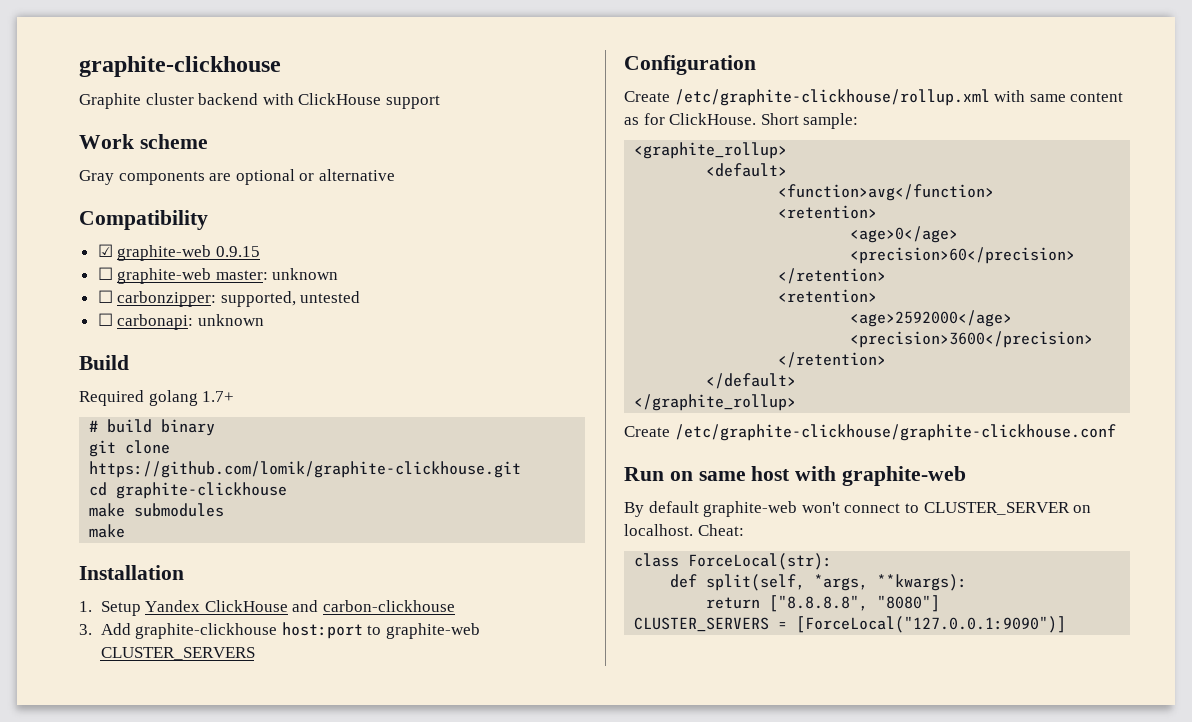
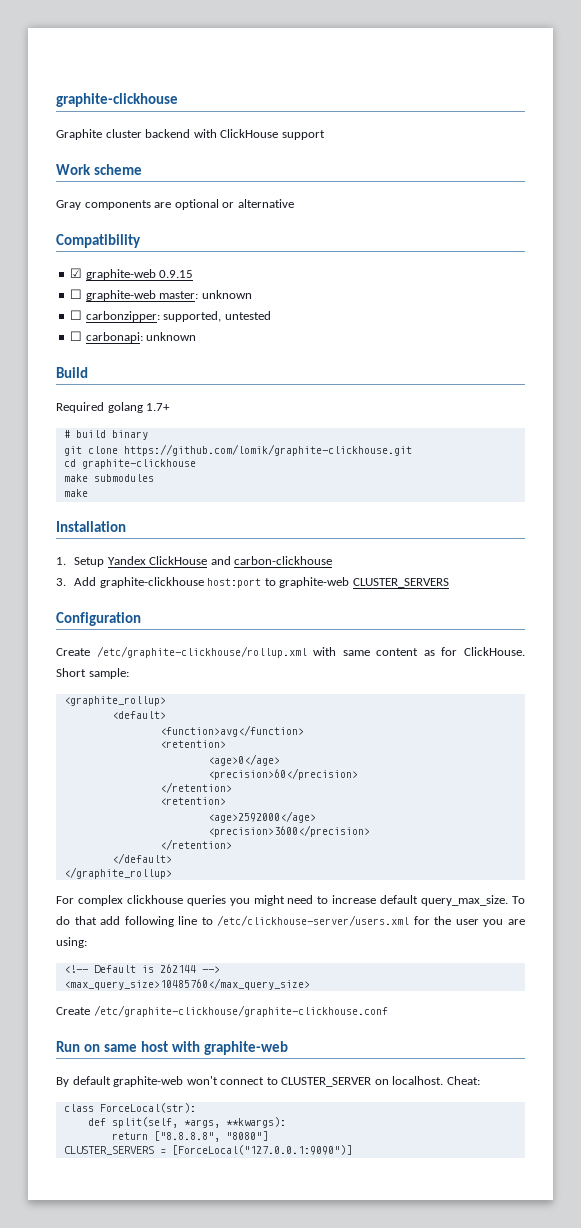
(797, 402) none -> [56,895,526,906] [56,915,525,927] [56,937,87,948] [63,964,220,973] [63,978,310,990] // For complex clickhouse queries you might need to increase default query_max_size. To do that add following line to /etc/clickhouse-server/users.xml for the user you are using: // <!-- Default is 262144 --> // <max_query_size>10485760</max_query_size>

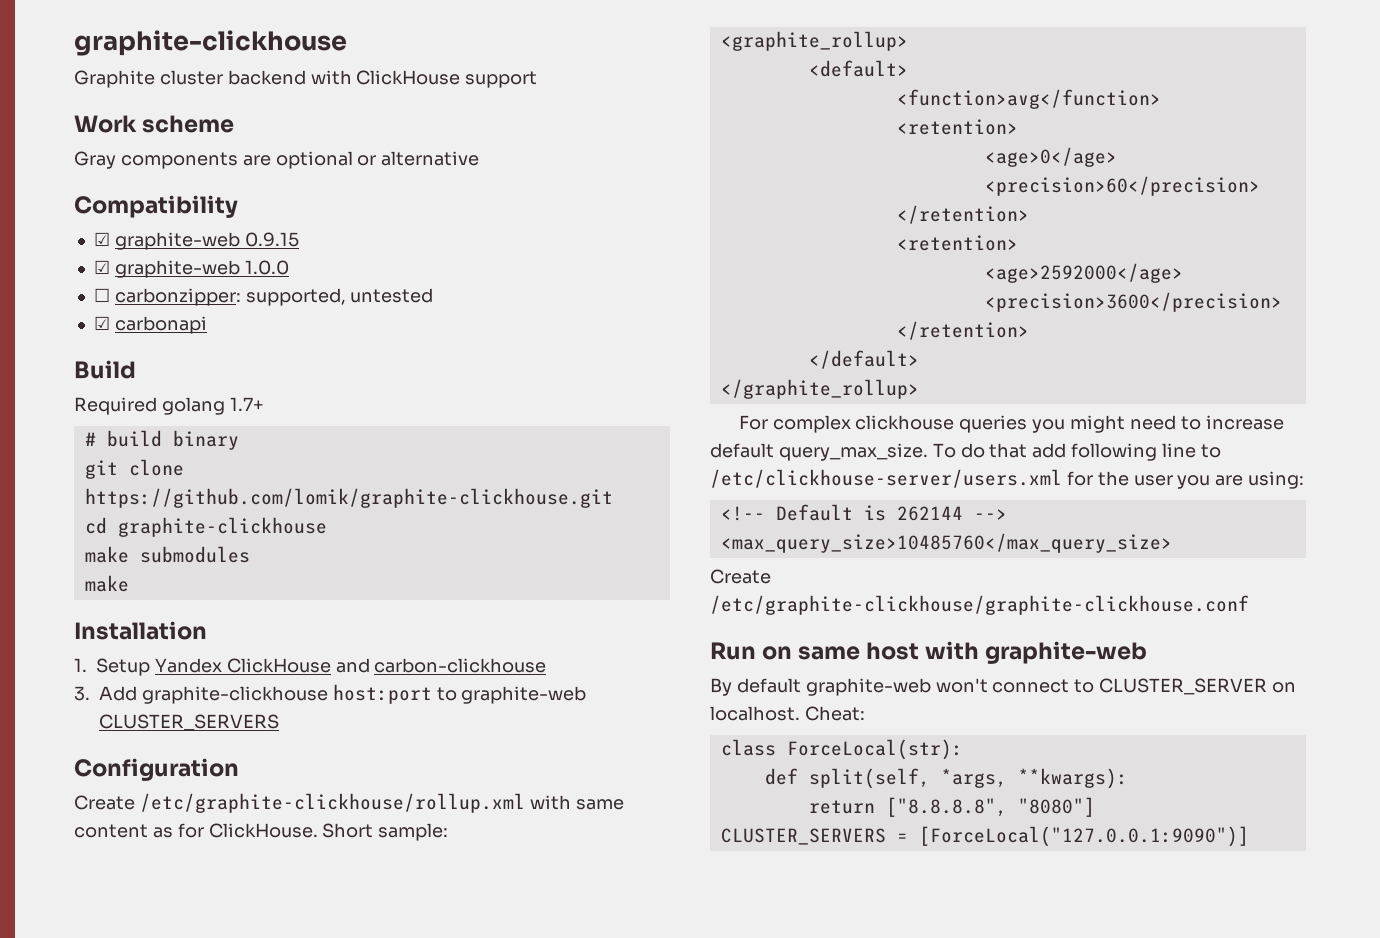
[70,289,252,301] ☐ graphite-web master: unknown -> [93,260,289,278] ☑ graphite-web 1.0.0
[70,331,197,343] ☐ carbonapi: unknown -> [93,316,207,334] ☑ carbonapi

